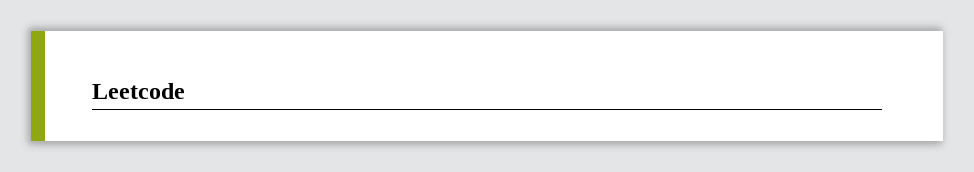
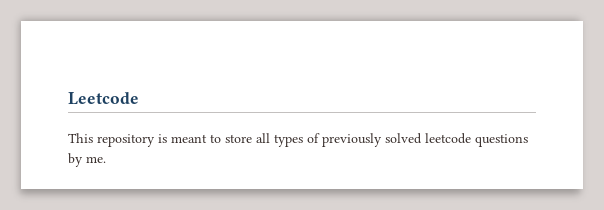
(185, 91) none -> [68,133,528,147] [68,153,106,167] // This repository is meant to store all types of previously solved leetcode questions by me.

